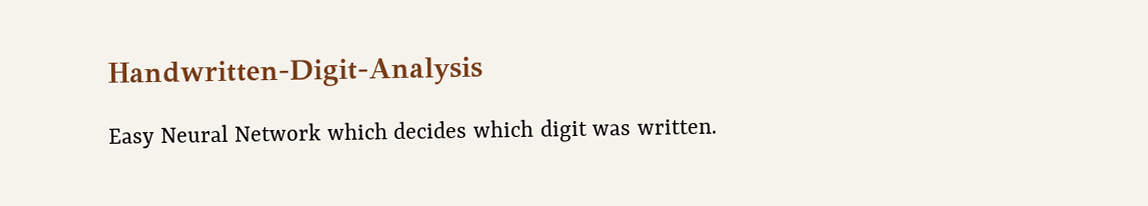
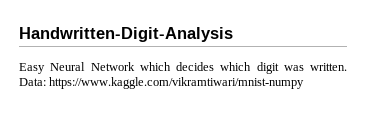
(717, 126) none -> [19,77,305,89] Data: https://www.kaggle.com/vikramtiwari/mnist-numpy

